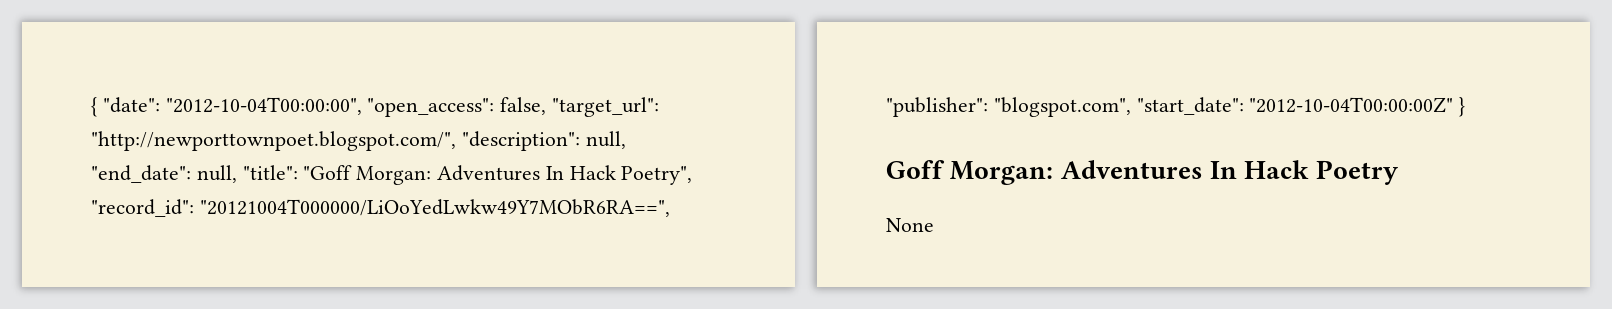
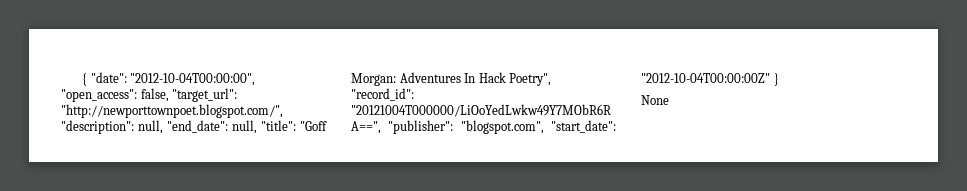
[886,160,1399,185] // Goff Morgan: Adventures In Hack Poetry -> (779, 79) none

